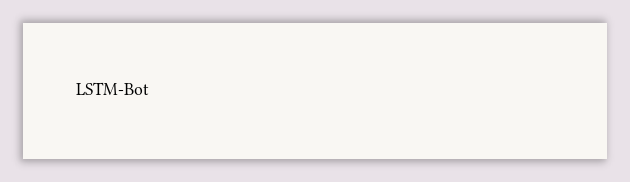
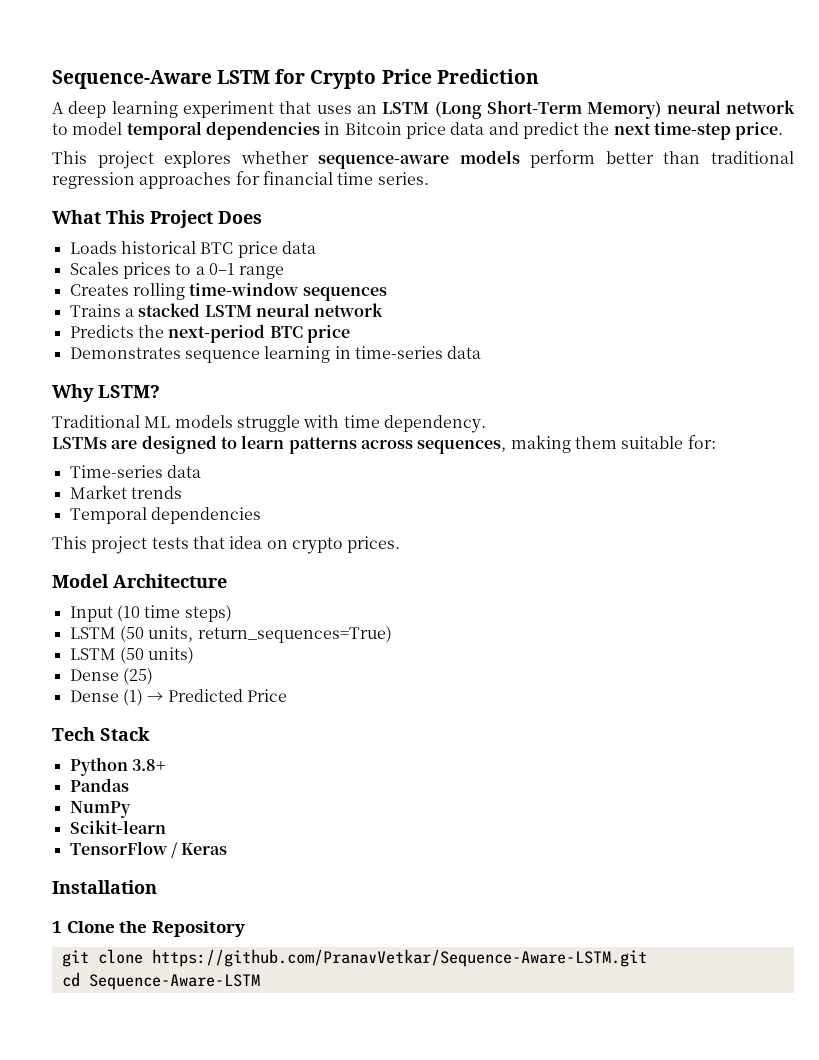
[76,82,149,95] LSTM-Bot -> [52,69,539,89] [52,100,796,119] [52,121,784,140] [52,150,794,169] [52,171,429,189] [52,210,262,228] [69,241,316,258] [69,262,285,279] [69,282,387,301] [69,303,384,317] [69,324,350,343] [69,346,482,363] [52,384,160,402] [52,415,486,433] [52,435,716,454] [69,465,201,478] [69,485,182,499] [69,507,261,524] [52,536,401,554] [52,574,227,588] [69,605,232,622] [69,626,392,643] [69,647,195,664] [69,668,153,685] [69,689,287,706] [52,727,150,741] [69,757,166,776] [69,778,129,792] [69,801,131,818] [69,820,166,834] [69,841,228,858] [52,880,157,894] [52,921,245,937] [61,949,647,967] [61,972,260,990] Sequence-Aware LSTM for Crypto Price Prediction // A deep learning experiment that uses an LSTM (Long Short-Term Memory) neural network to model temporal dependencies in Bitcoin price data and predict the next time-step price. // This project explores whether sequence-aware models perform better than traditional regression approaches for financial time series. // What This Project Does // Loads historical BTC price data // Scales prices to a 0–1 range // Creates rolling time-window sequences // Trains a stacked LSTM neural network // Predicts the next-period BTC price // Demonstrates sequence learning in time-series data // Why LSTM? // Traditional ML models struggle with time dependency. // LSTMs are designed to learn patterns across sequences, making them suitable for: // Time-series data // Market trends // Temporal dependencies // This project tests that idea on crypto prices. // Model Architecture // Input (10 time steps) // LSTM (50 units, return_sequences=True) // LSTM (50 units) // Dense (25) // Dense (1) → Predicted Price // Tech Stack // Python 3.8+ // Pandas // NumPy // Scikit-learn // TensorFlow / Keras // Installation // 1 Clone the Repository // git clone https://github.com/PranavVetkar/Sequence-Aware-LSTM.git // cd Sequence-Aware-LSTM

